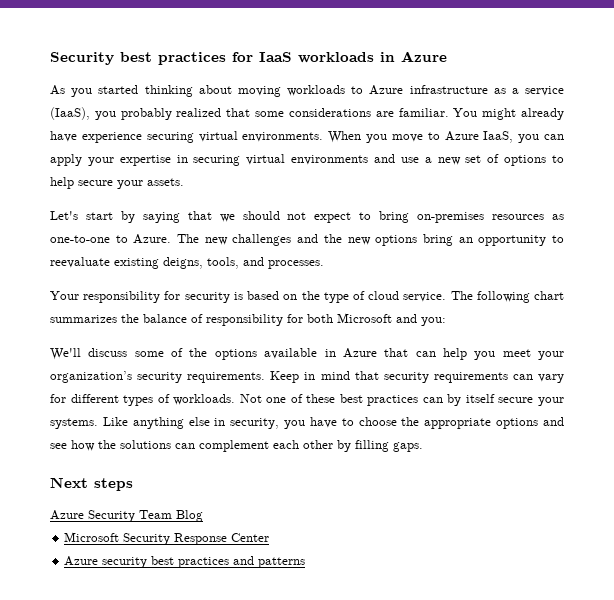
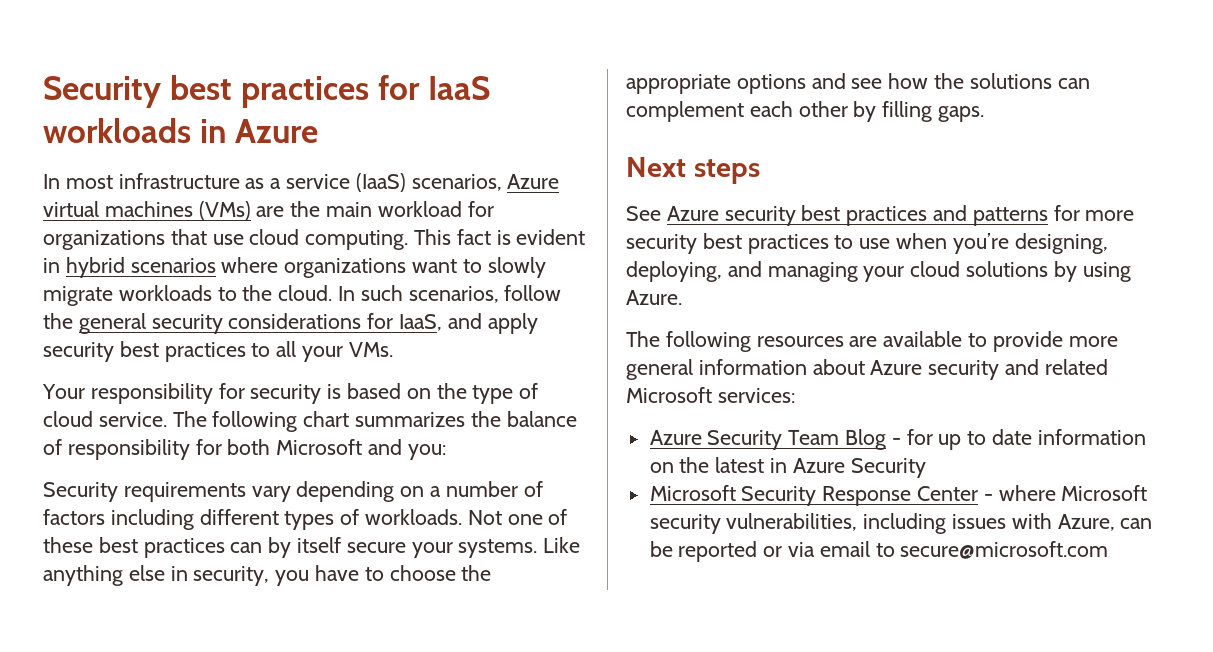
[50,85,565,97] [50,107,564,120] [50,131,564,143] [50,154,564,166] [50,177,184,189] [50,211,564,223] [50,234,564,246] [50,257,324,269] As you started thinking about moving workloads to Azure infrastructure as a service (IaaS), you probably realized that some considerations are familiar. You might already have experience securing virtual environments. When you move to Azure IaaS, you can apply your expertise in securing virtual environments and use a new set of options to help secure your assets. // Let's start by saying that we should not expect to bring on-premises resources as one-to-one to Azure. The new challenges and the new options bring an opportunity to reevaluate existing deigns, tools, and processes. -> [43,173,560,192] [43,201,494,220] [43,229,586,250] [43,257,546,278] [43,285,562,306] [43,313,538,334] [43,341,393,362] In most infrastructure as a service (IaaS) scenarios, Azure virtual machines (VMs) are the main workload for organizations that use cloud computing. This fact is evident in hybrid scenarios where organizations want to slowly migrate workloads to the cloud. In such scenarios, follow the general security considerations for IaaS, and apply security best practices to all your VMs.
[50,348,564,360] [50,371,565,383] [50,394,66,403] We'll discuss some of the options available in Azure that can help you meet your organization’s security requirements. Keep in mind that security requirements can vary for -> [43,481,543,502] [43,509,194,530] Security requirements vary depending on a number of factors including
[50,510,203,522] [64,532,270,545] Azure Security Team Blog // Microsoft Security Response Center // -> [626,206,661,221] See
(306, 562) none -> [1053,205,1135,221] [626,233,1108,254] [626,261,1131,282] [626,290,682,305] [626,331,1118,352] [626,359,1108,380] [626,387,795,403] [649,429,1146,450] [649,457,926,478] [649,485,1148,506] [649,513,1153,534] [649,541,1109,562] for more security best practices to use when you’re designing, deploying, and managing your cloud solutions by using Azure. // The following resources are available to provide more general information about Azure security and related Microsoft services: // Azure Security Team Blog - for up to date information on the latest in Azure Security // Microsoft Security Response Center - where Microsoft security vulnerabilities, including issues with Azure, can be reported or via email to secure@microsoft.com

